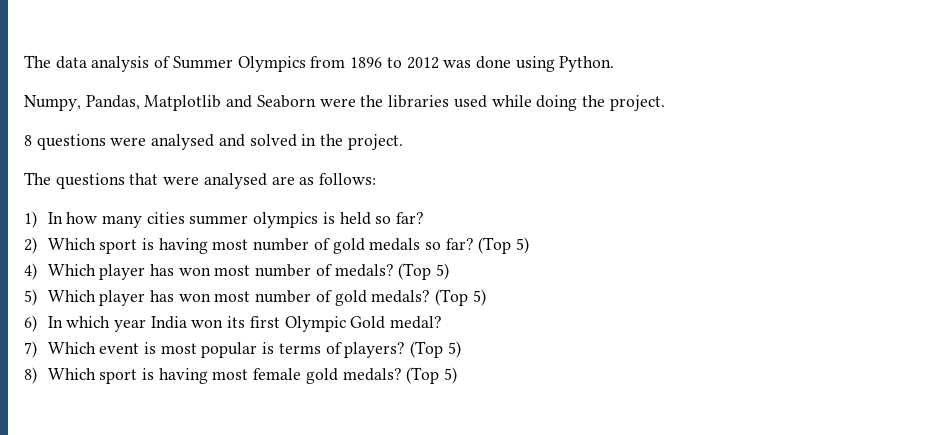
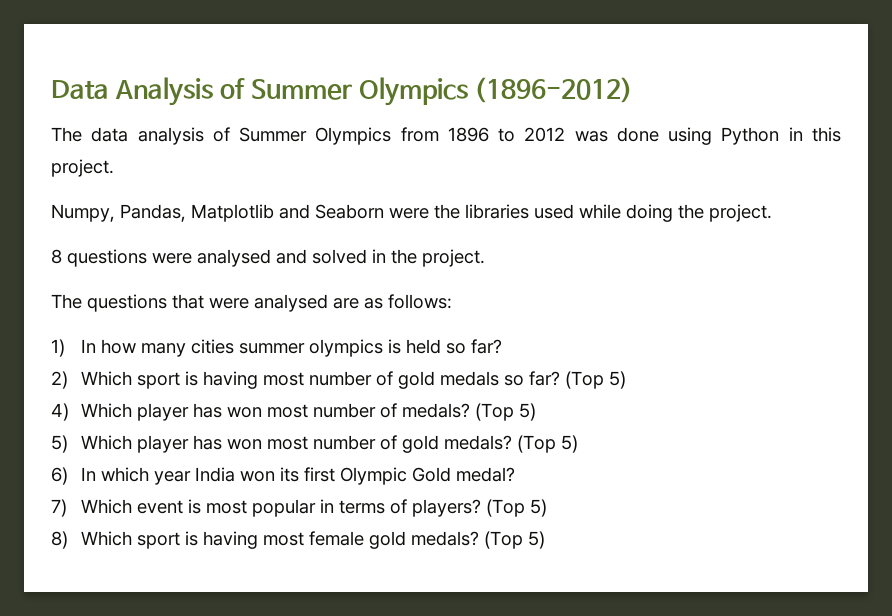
(24, 61) none -> [51,77,634,106] Data Analysis of Summer Olympics (1896-2012) //
[559,56,615,72] Python. -> [721,127,841,145] [51,159,114,177] Python in this project.
[262,342,275,354] is -> [320,499,335,513] in

